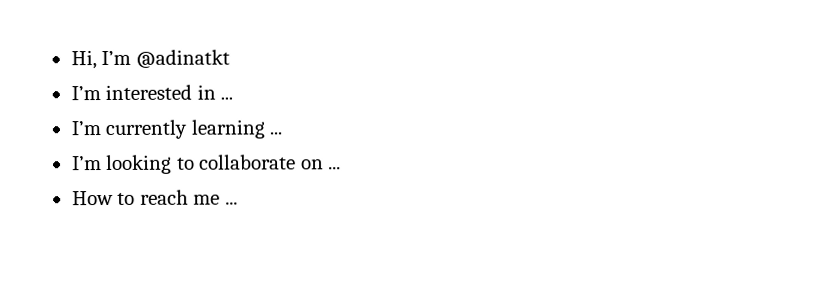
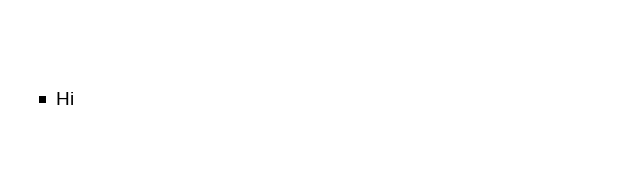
[70,49,230,70] [70,84,234,101] [70,119,283,139] [71,154,342,174] [71,189,238,206] Hi, I’m @adinatkt // I’m interested in ... // I’m currently learning ... // I’m looking to collaborate on ... // How to reach me ... -> [55,92,74,105] Hi

